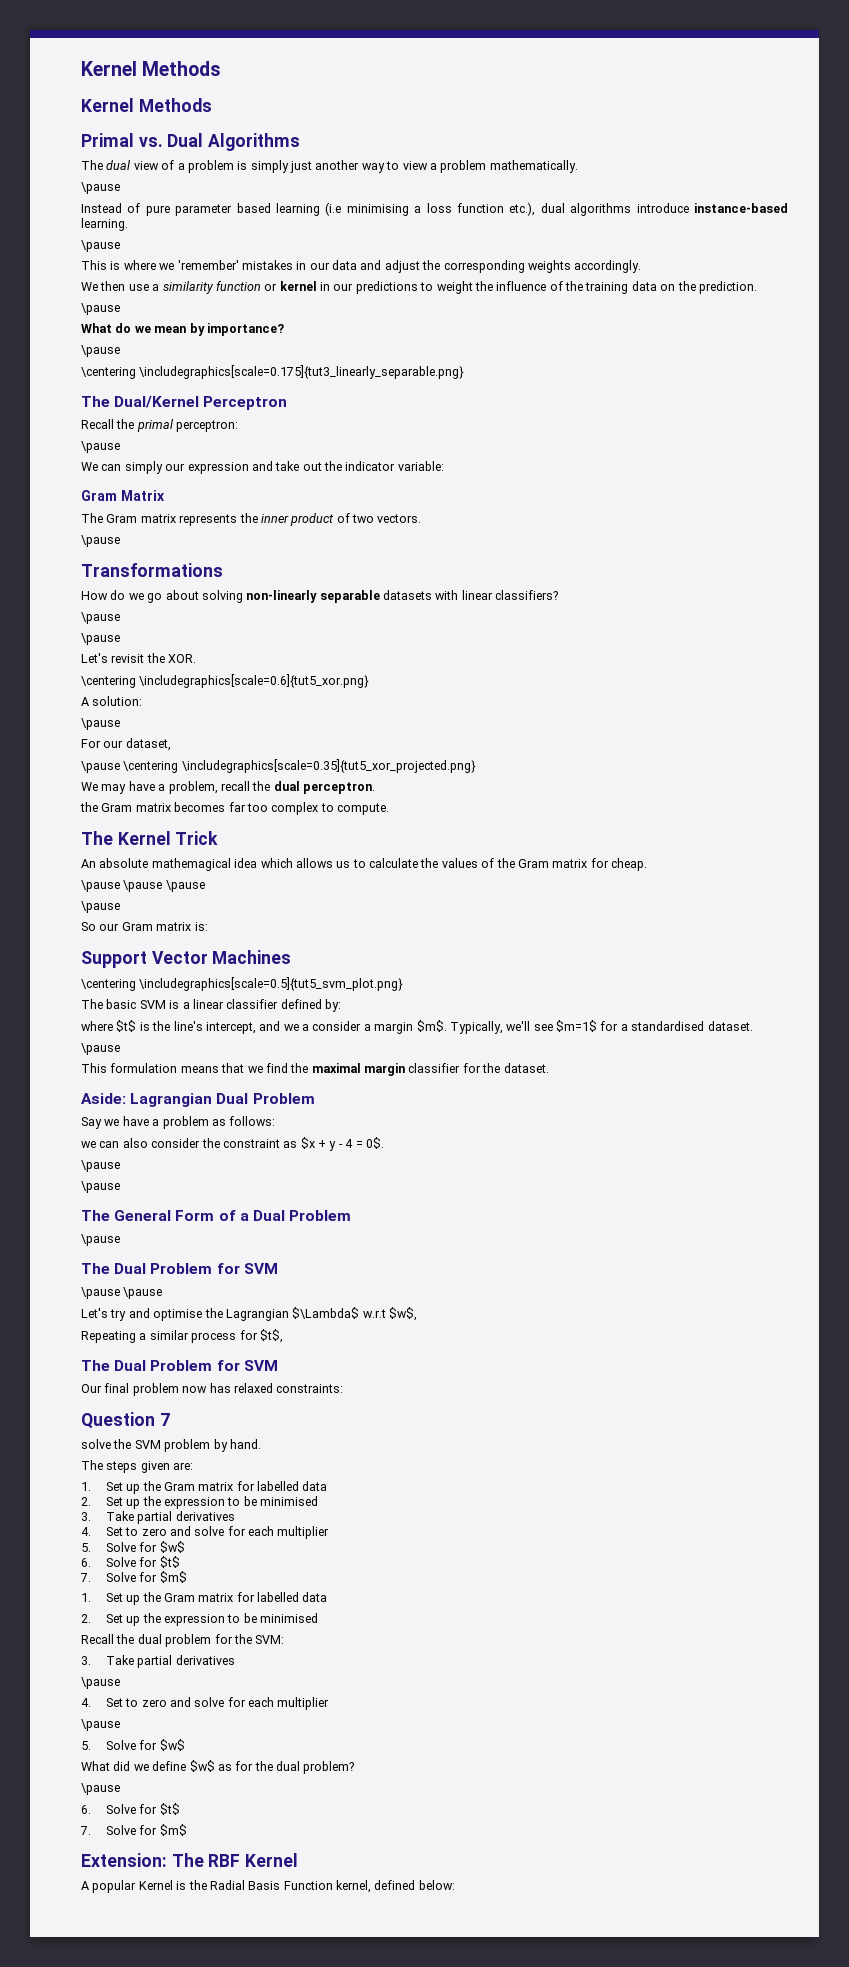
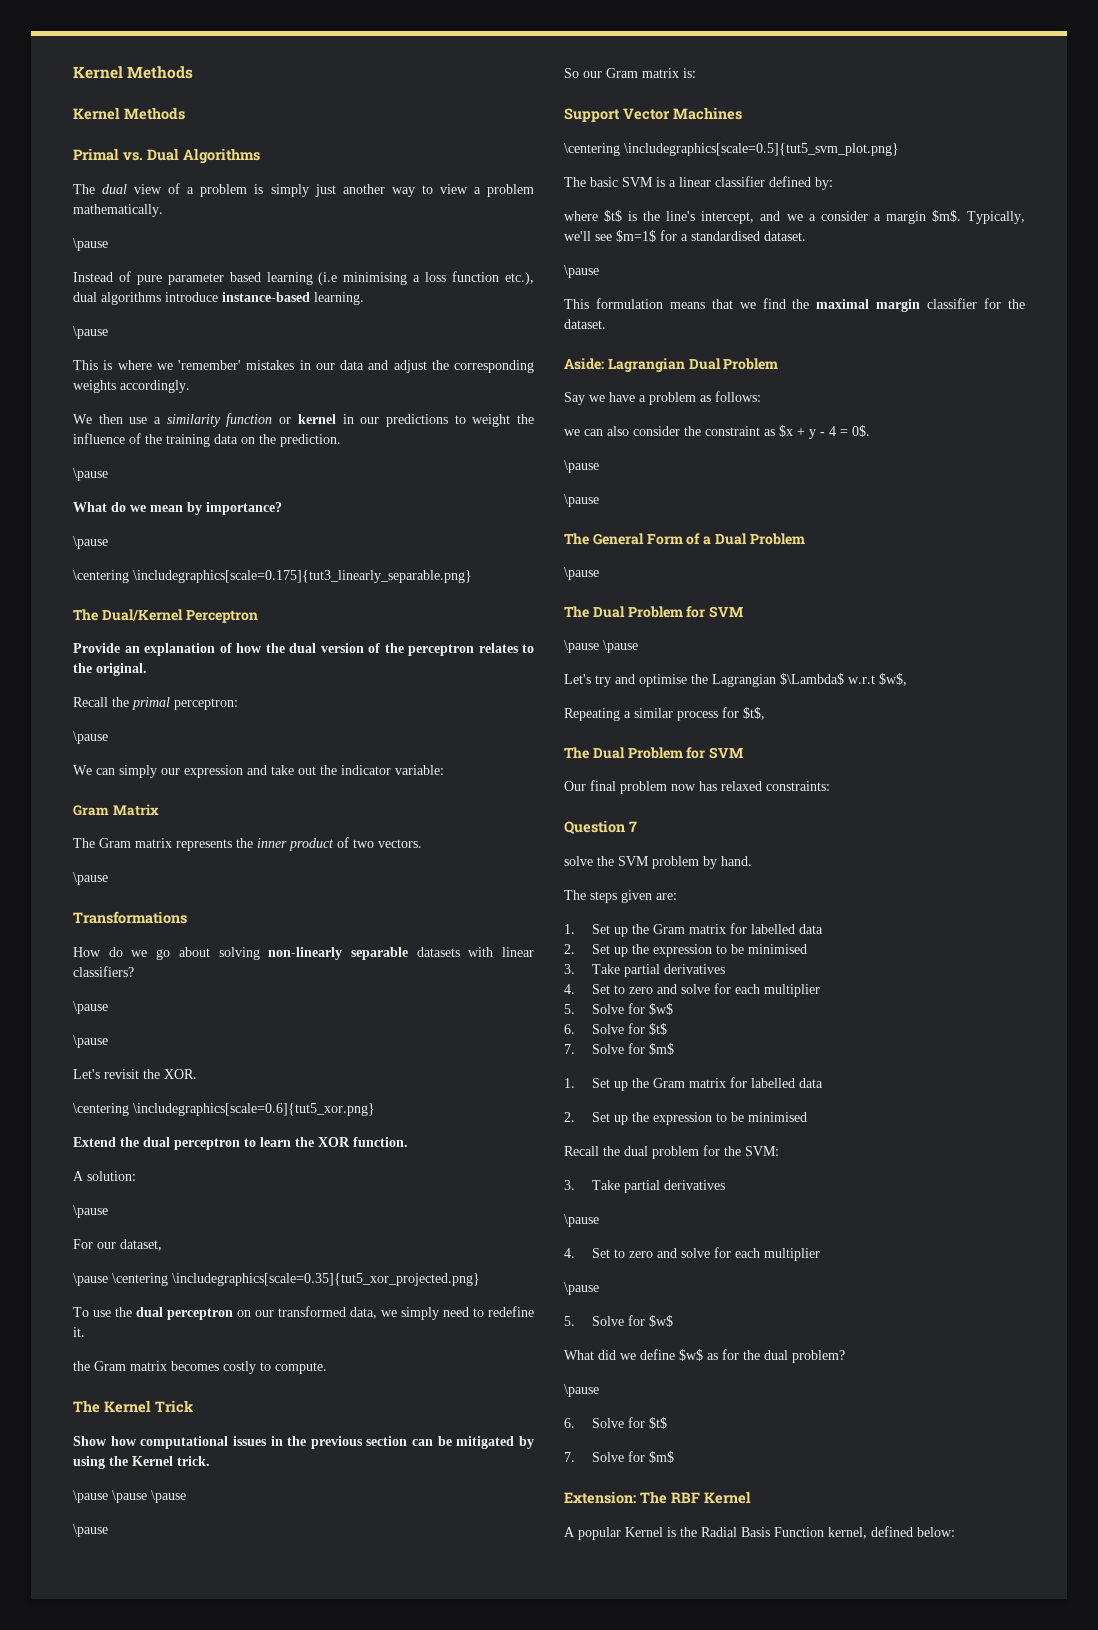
(288, 403) none -> [73,643,534,656] [73,663,147,676] // Provide an explanation of how the dual version of the perceptron relates to the original.
(370, 681) none -> [73,1137,408,1150] // Extend the dual perceptron to learn the XOR function.
[81,781,375,794] We may have a problem, recall the dual perceptron. -> [73,1306,534,1320] [73,1327,85,1337] To use the dual perceptron on our transformed data, we simply need to redefine it.
[228,802,319,815] far too complex -> [223,1361,256,1374] costly
[81,858,647,871] An absolute mathemagical idea which allows us to calculate the values of the Gram matrix for cheap. -> [73,1436,534,1449] [73,1456,210,1469] Show how computational issues in the previous section can be mitigated by using the Kernel trick.

